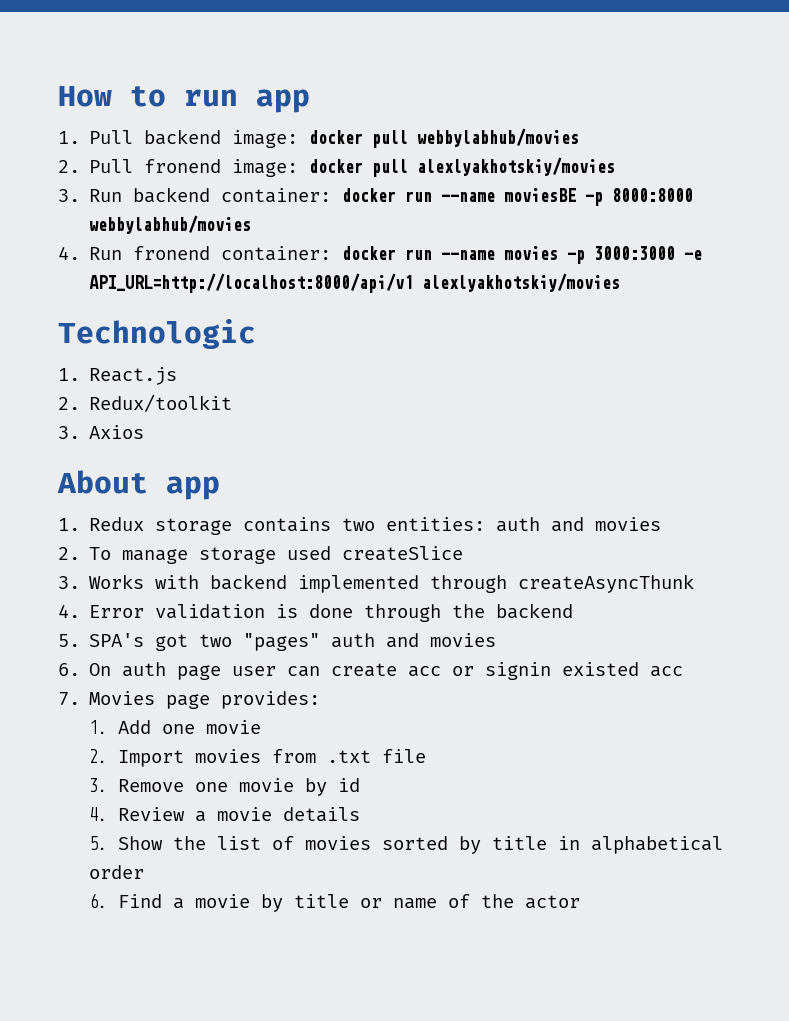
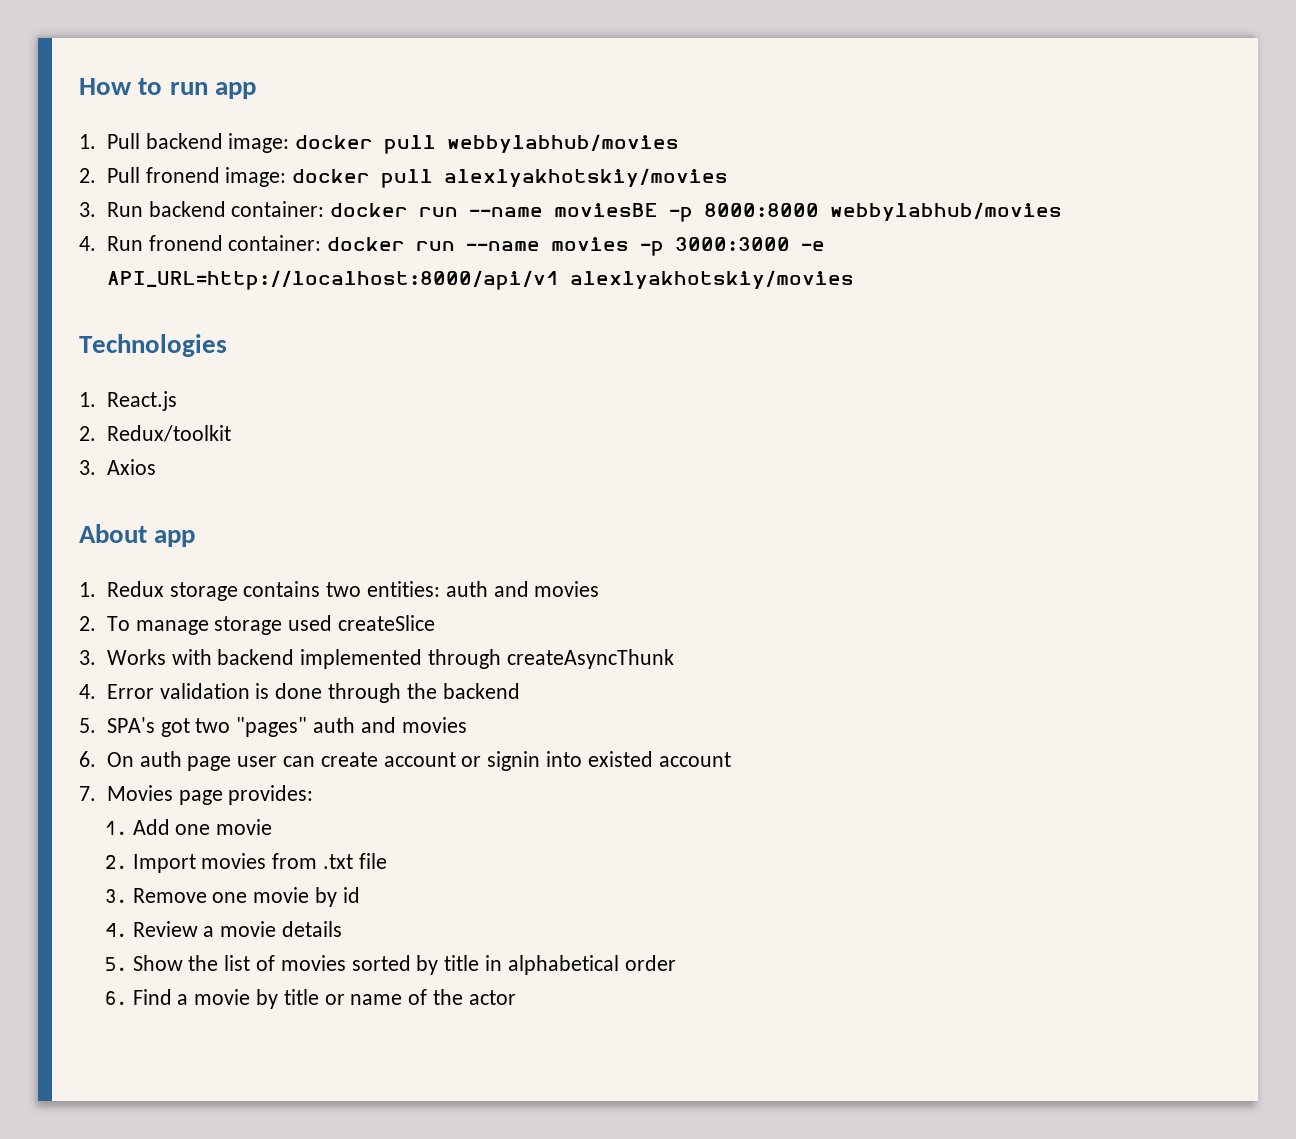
[58,319,256,349] Technologic -> [79,334,227,357] Technologies
[408,666,442,677] acc -> [383,752,456,767] account
[562,662,684,677] existed acc -> [545,751,731,767] into existed account

